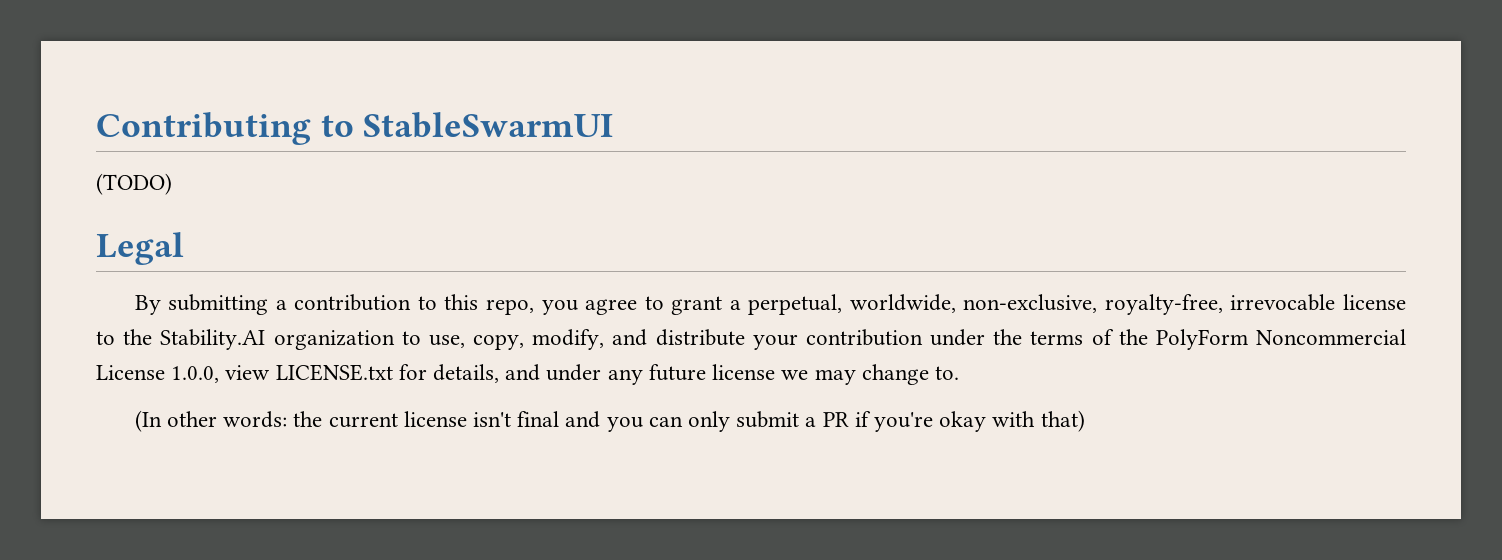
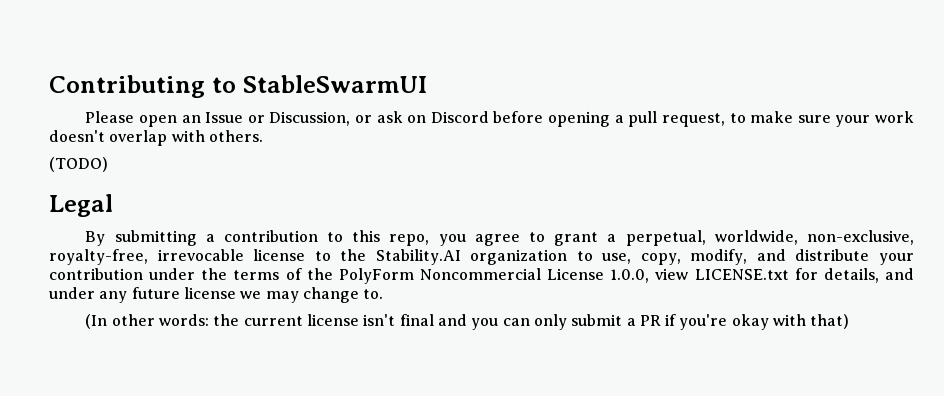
(614, 125) none -> [85,111,914,127] [49,130,263,146] // Please open an Issue or Discussion, or ask on Discord before opening a pull request, to make sure your work doesn't overlap with others.

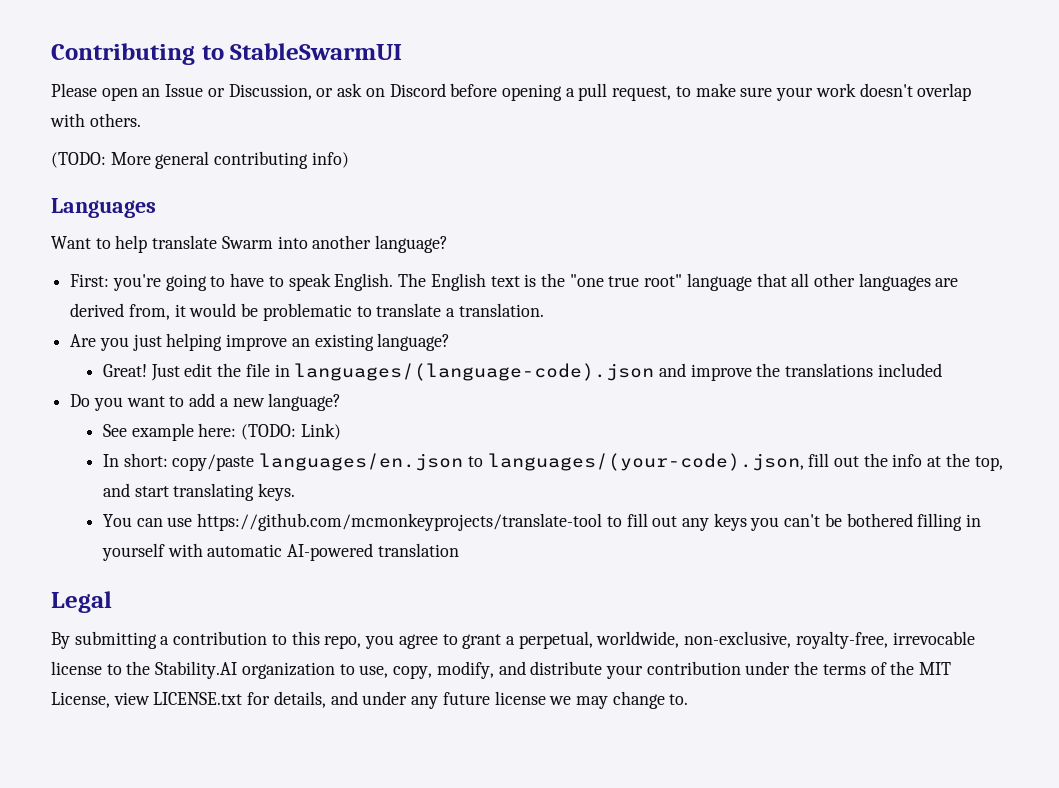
[49,157,108,172] (TODO) -> [51,151,349,169] [51,198,156,218] [51,235,449,253] [70,273,959,291] [70,303,544,321] [70,333,451,351] [102,363,942,381] [70,393,342,411] [102,423,341,441] [102,453,1003,471] [102,483,296,501] [102,513,982,531] [101,543,459,561] (TODO: More general contributing info) // Languages // Want to help translate Swarm into another language? // First: you're going to have to speak English. The English text is the "one true root" language that all other languages are derived from, it would be problematic to translate a translation. // Are you just helping improve an existing language? // Great! Just edit the file in languages/(language-code).json and improve the translations included // Do you want to add a new language? // See example here: (TODO: Link) // In short: copy/paste languages/en.json to languages/(your-code).json, fill out the info at the top, and start translating keys. // You can use https://github.com/mcmonkeyprojects/translate-tool to fill out any keys you can't be bothered filling in yourself with automatic AI-powered translation
[338,268,650,284] PolyForm Noncommercial License 1.0.0, -> [919,662,952,675] [51,692,110,708] MIT License,
[85,314,850,330] // (In other words: the current license isn't final and you can only submit a PR if you're okay with that) -> (689, 699) none

